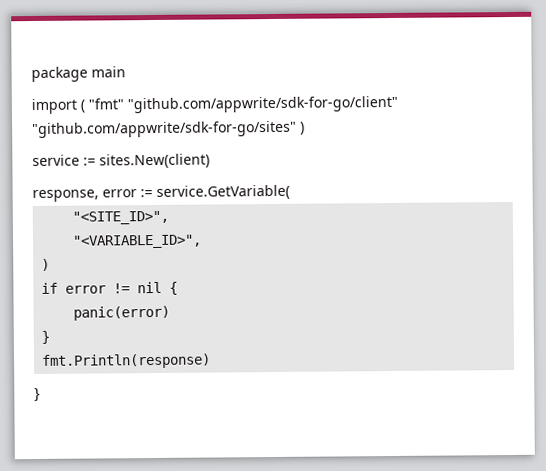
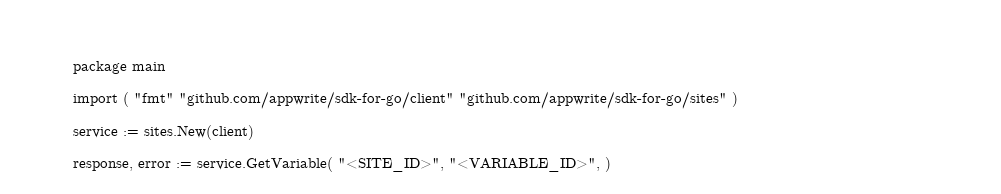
(290, 192) // -> (333, 164) none
(170, 217) // -> (444, 165) none
[41,258,51,271] [41,281,179,295] [73,305,171,321] [41,330,51,344] [41,353,212,369] [34,387,40,403] // ) // if error != nil { // panic(error) // } // fmt.Println(response) // } -> [605,157,611,172] )

